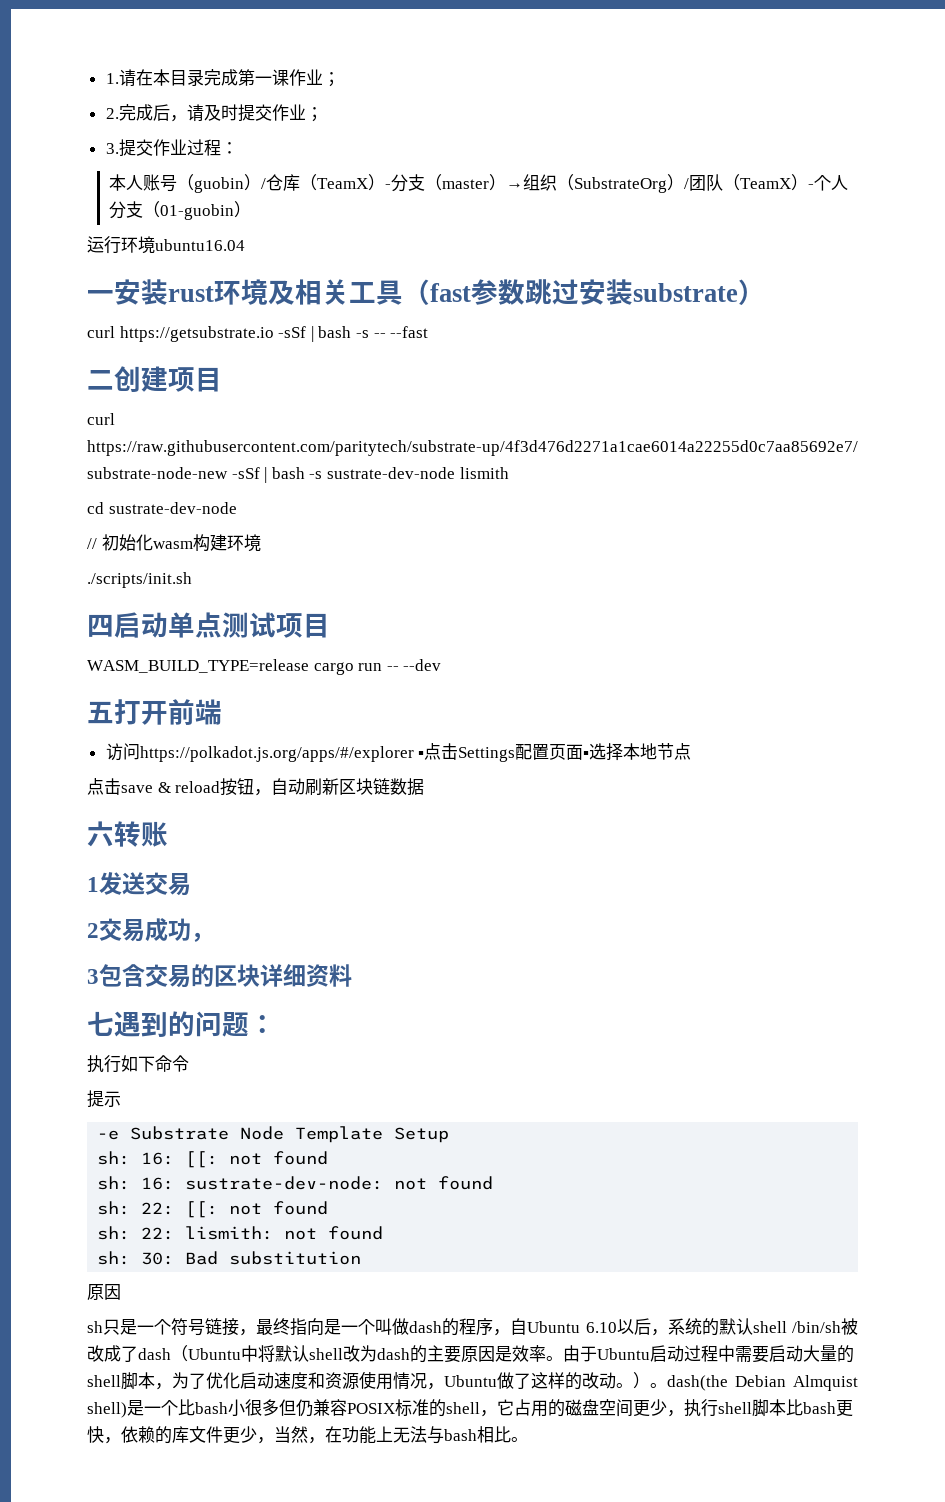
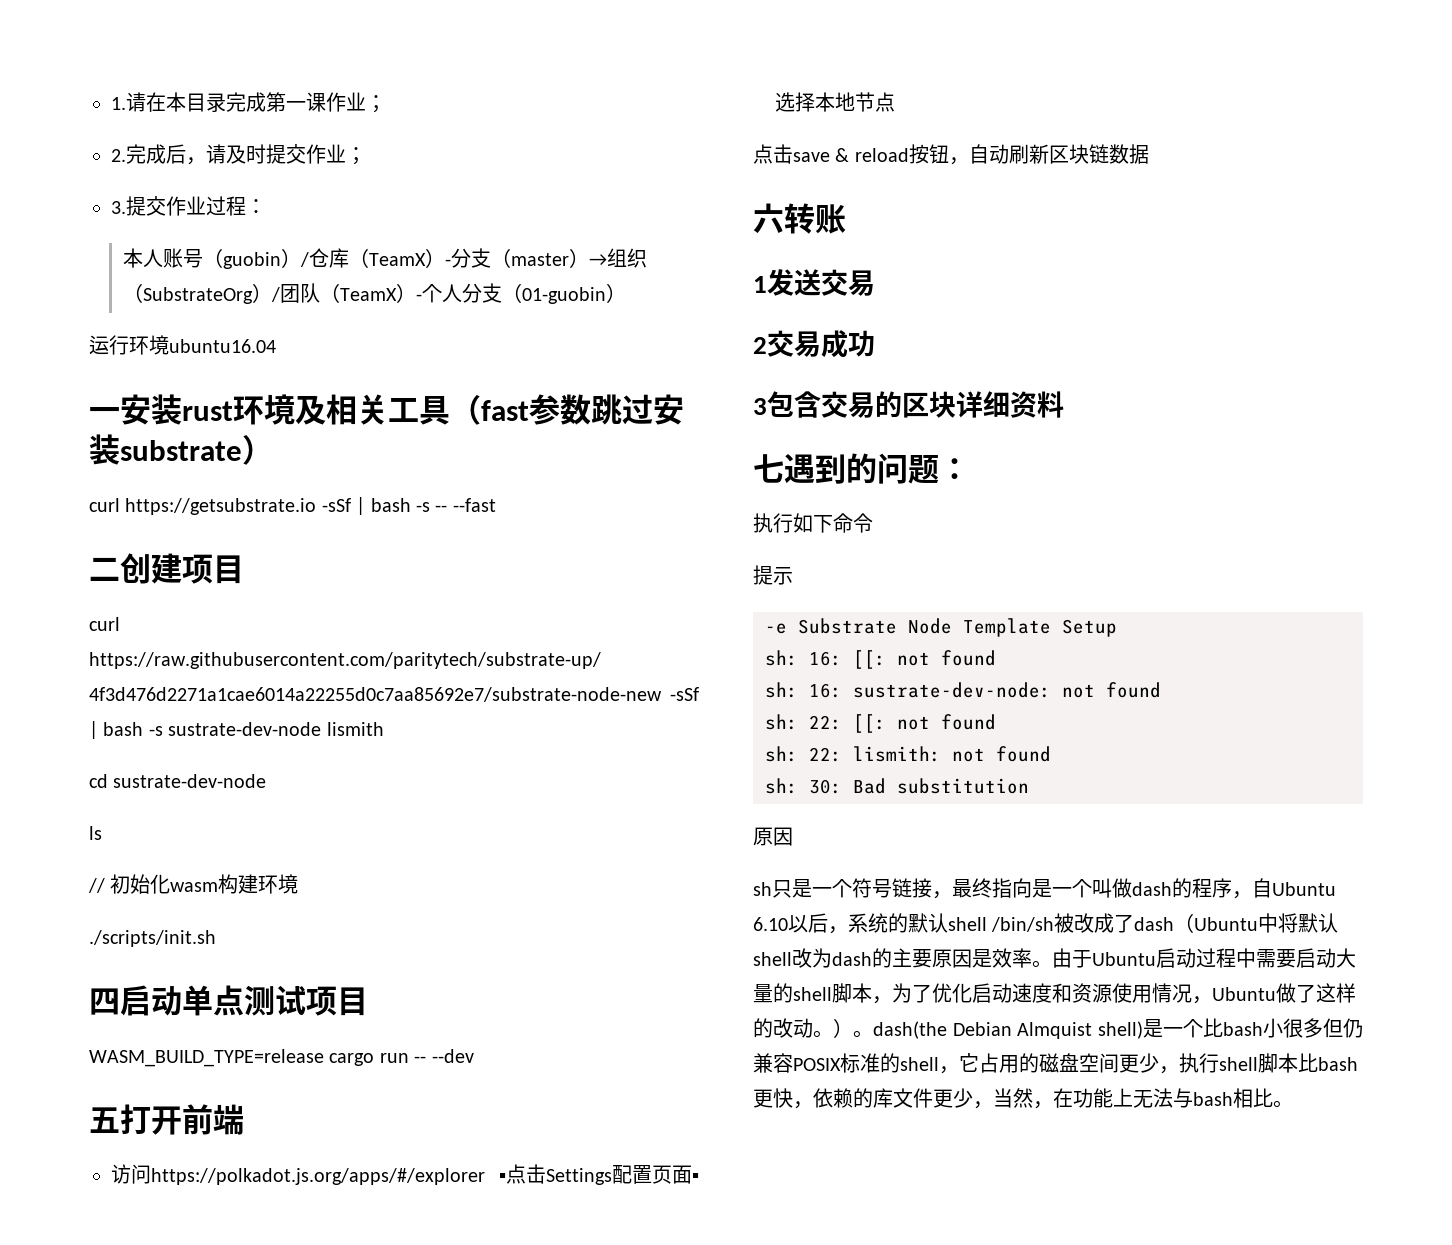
(237, 508) none -> [89,826,102,840] // ls
[191,932,214,942] ， -> (875, 343) none

